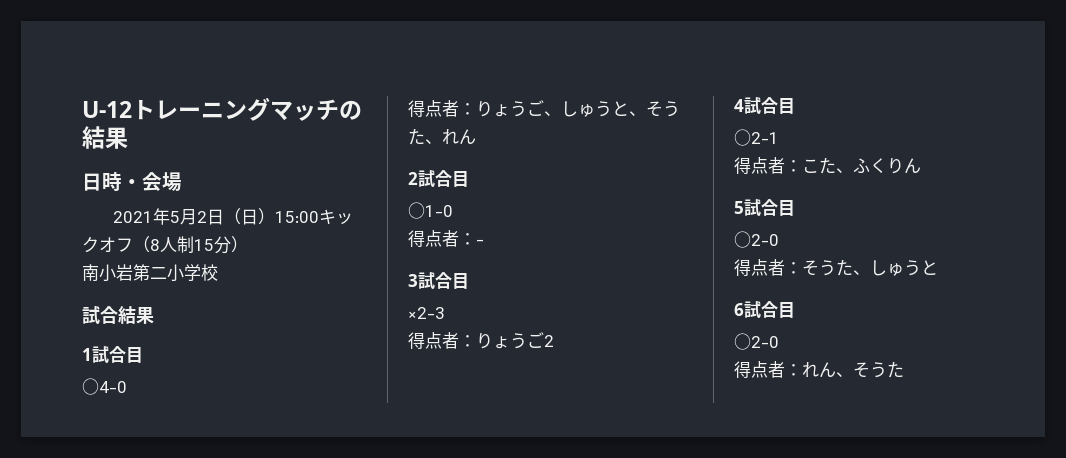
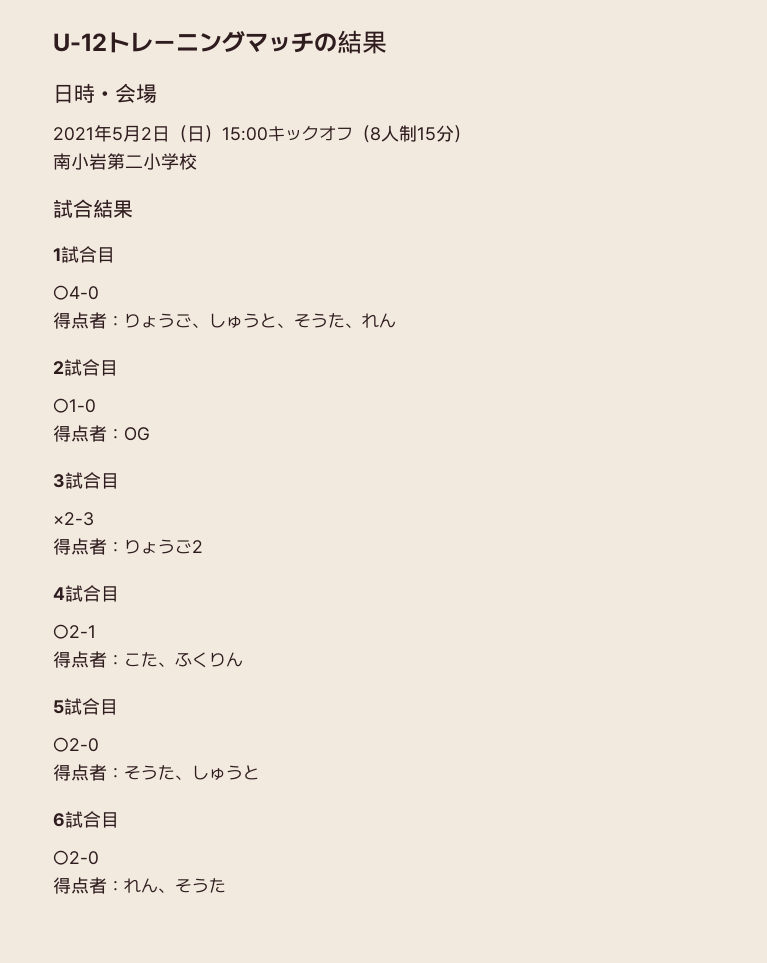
[476,239,484,245] - -> [124,427,150,441] OG

